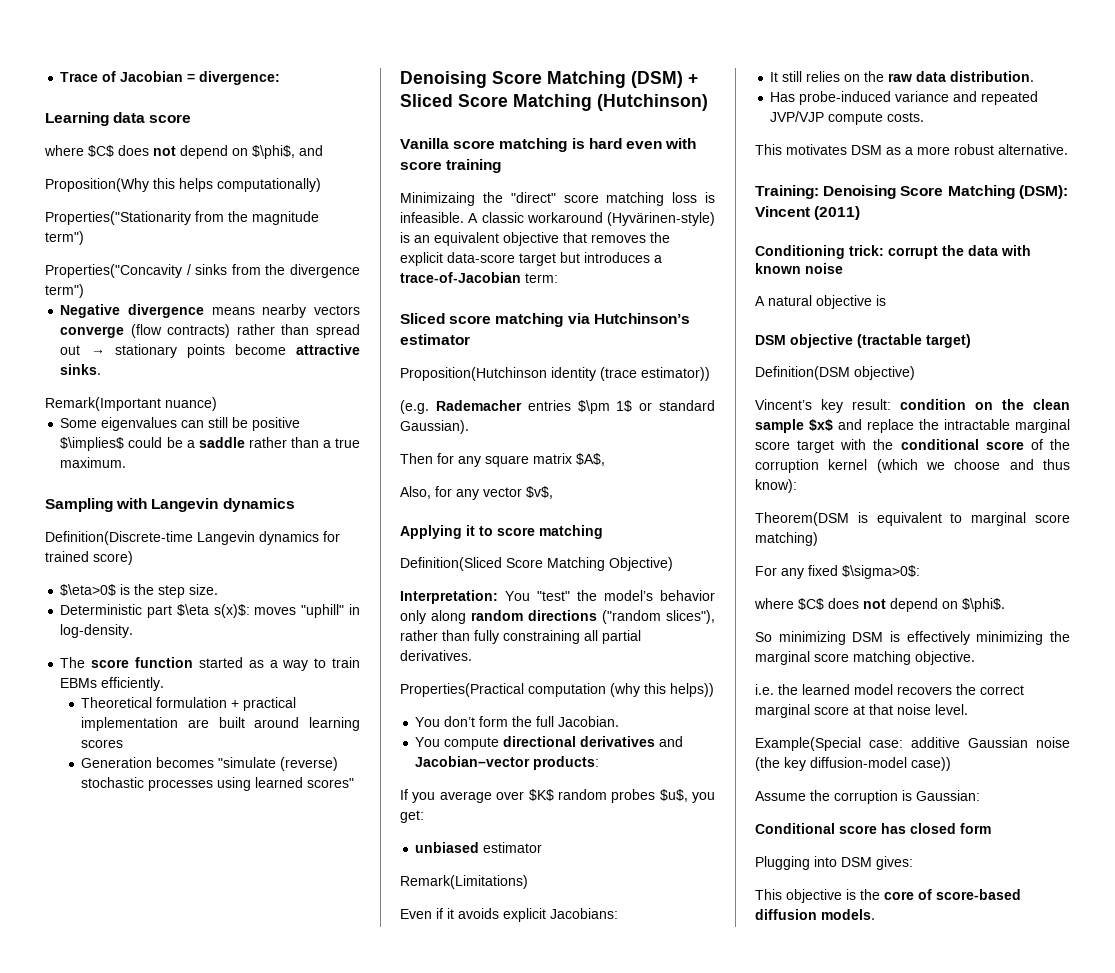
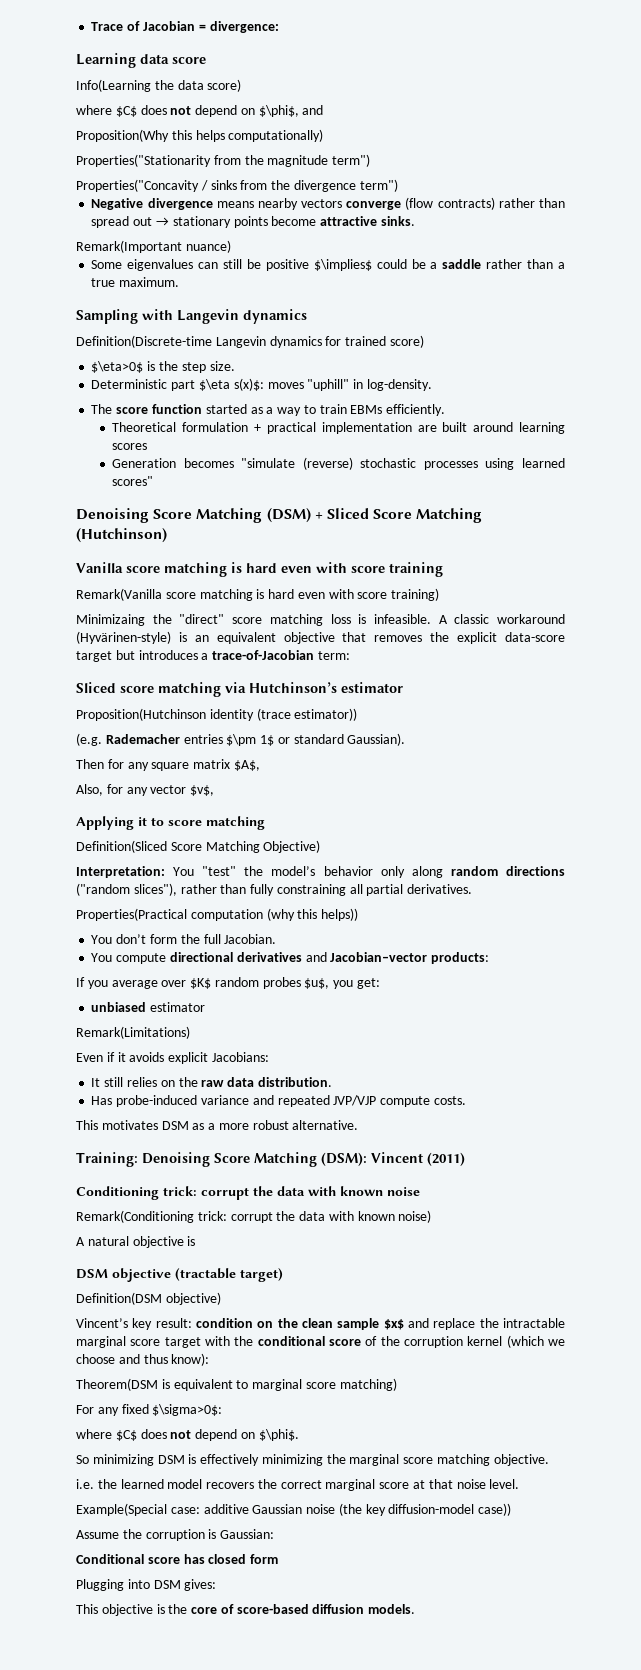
(192, 118) none -> [76,79,242,92] // Info(Learning the data score)
(502, 166) none -> [76,588,440,601] // Remark(Vanilla score matching is hard even with score training)
(843, 268) none -> [76,1210,432,1223] // Remark(Conditioning trick: corrupt the data with known noise)

